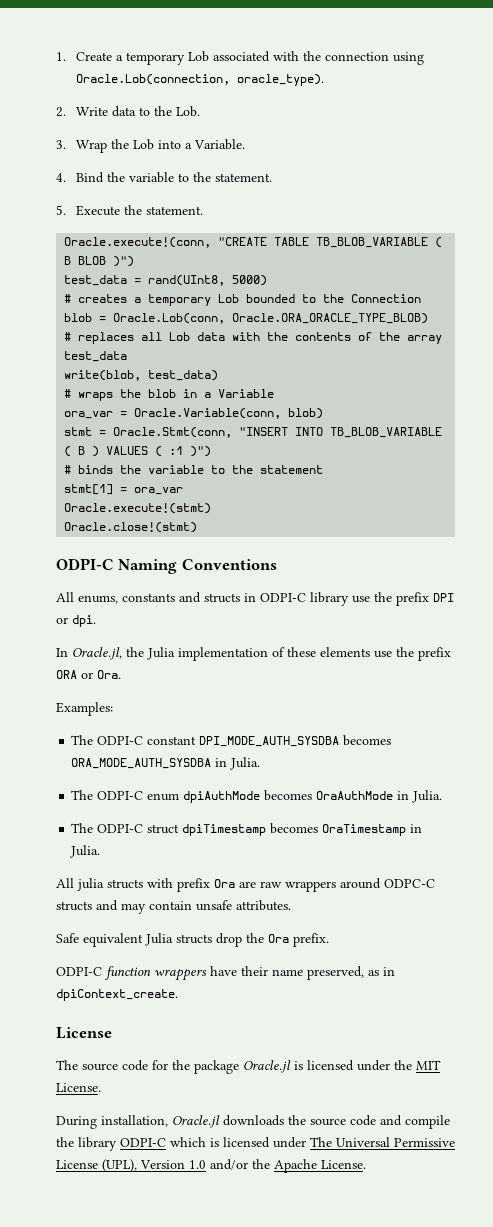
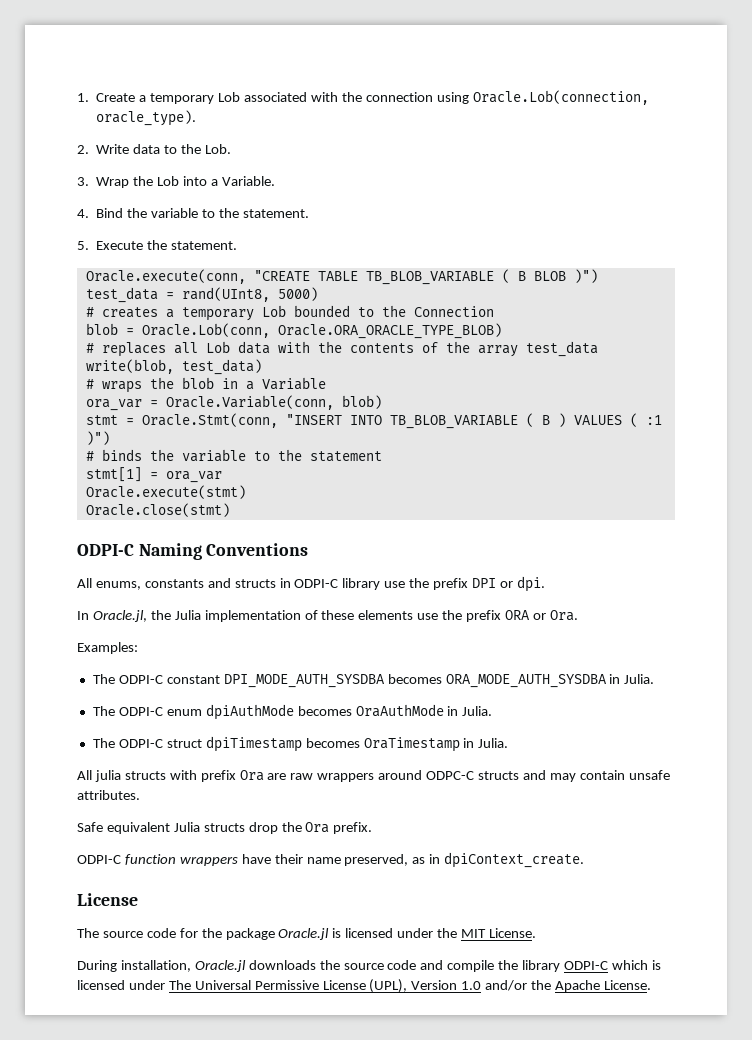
[64,237,212,248] Oracle.execute!(conn, -> [85,269,246,284] Oracle.execute(conn,
[64,503,212,514] [64,522,198,533] Oracle.execute!(stmt) // Oracle.close!(stmt) -> [85,485,246,499] [85,503,230,517] Oracle.execute(stmt) // Oracle.close(stmt)

